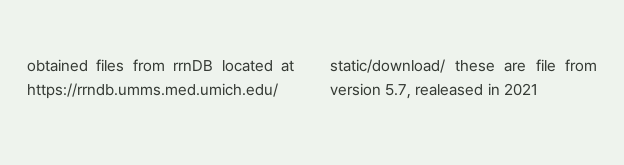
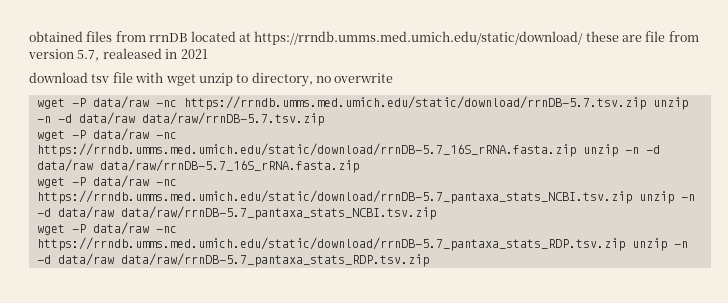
(538, 89) none -> [29,72,394,87] [36,96,688,110] [36,112,324,126] [36,128,177,141] [36,143,660,157] [36,159,359,173] [36,175,177,188] [36,190,695,204] [36,206,436,220] [36,222,177,235] [36,237,688,251] [36,253,429,267] // download tsv file with wget unzip to directory, no overwrite // wget -P data/raw -nc https://rrndb.umms.med.umich.edu/static/download/rrnDB-5.7.tsv.zip unzip -n -d data/raw data/raw/rrnDB-5.7.tsv.zip // wget -P data/raw -nc https://rrndb.umms.med.umich.edu/static/download/rrnDB-5.7_16S_rRNA.fasta.zip unzip -n -d data/raw data/raw/rrnDB-5.7_16S_rRNA.fasta.zip // wget -P data/raw -nc https://rrndb.umms.med.umich.edu/static/download/rrnDB-5.7_pantaxa_stats_NCBI.tsv.zip unzip -n -d data/raw data/raw/rrnDB-5.7_pantaxa_stats_NCBI.tsv.zip // wget -P data/raw -nc https://rrndb.umms.med.umich.edu/static/download/rrnDB-5.7_pantaxa_stats_RDP.tsv.zip unzip -n -d data/raw data/raw/rrnDB-5.7_pantaxa_stats_RDP.tsv.zip

